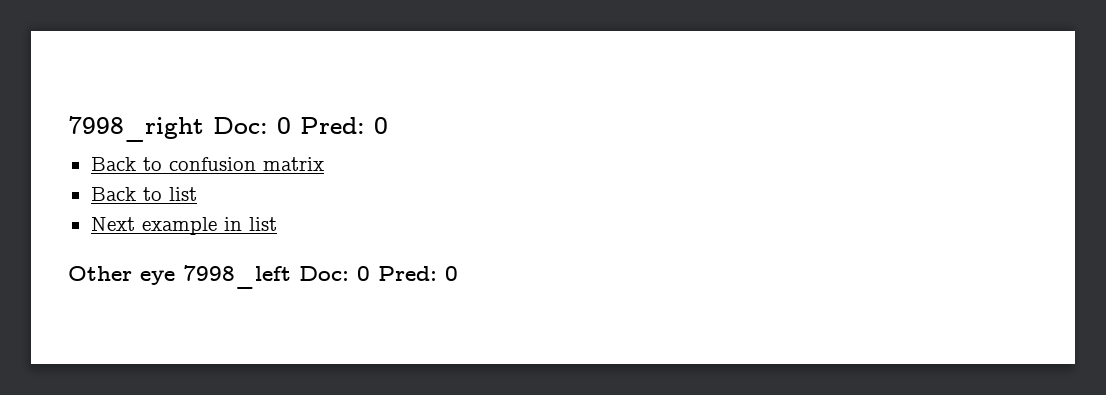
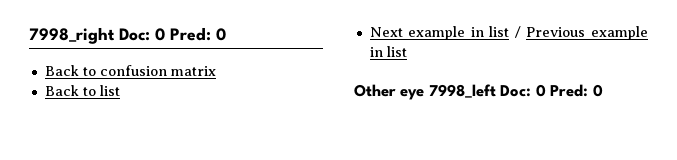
(277, 224) none -> [514,26,648,40] [369,46,407,57] / Previous example in list

